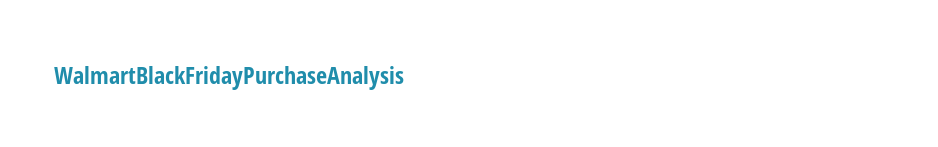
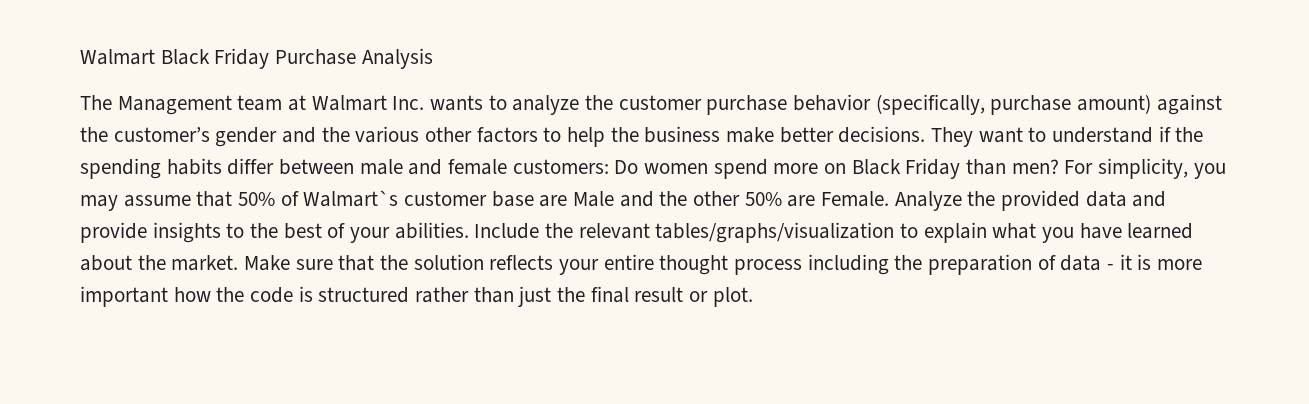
[54,66,404,90] WalmartBlackFridayPurchaseAnalysis -> [80,48,433,69] [80,94,1222,115] [80,126,1204,147] [80,158,1226,179] [80,190,1167,211] [80,222,1194,243] [80,254,1203,275] [80,286,753,307] Walmart Black Friday Purchase Analysis // The Management team at Walmart Inc. wants to analyze the customer purchase behavior (specifically, purchase amount) against the customer’s gender and the various other factors to help the business make better decisions. They want to understand if the spending habits differ between male and female customers: Do women spend more on Black Friday than men? For simplicity, you may assume that 50% of Walmart`s customer base are Male and the other 50% are Female. Analyze the provided data and provide insights to the best of your abilities. Include the relevant tables/graphs/visualization to explain what you have learned about the market. Make sure that the solution reflects your entire thought process including the preparation of data - it is more important how the code is structured rather than just the final result or plot.

